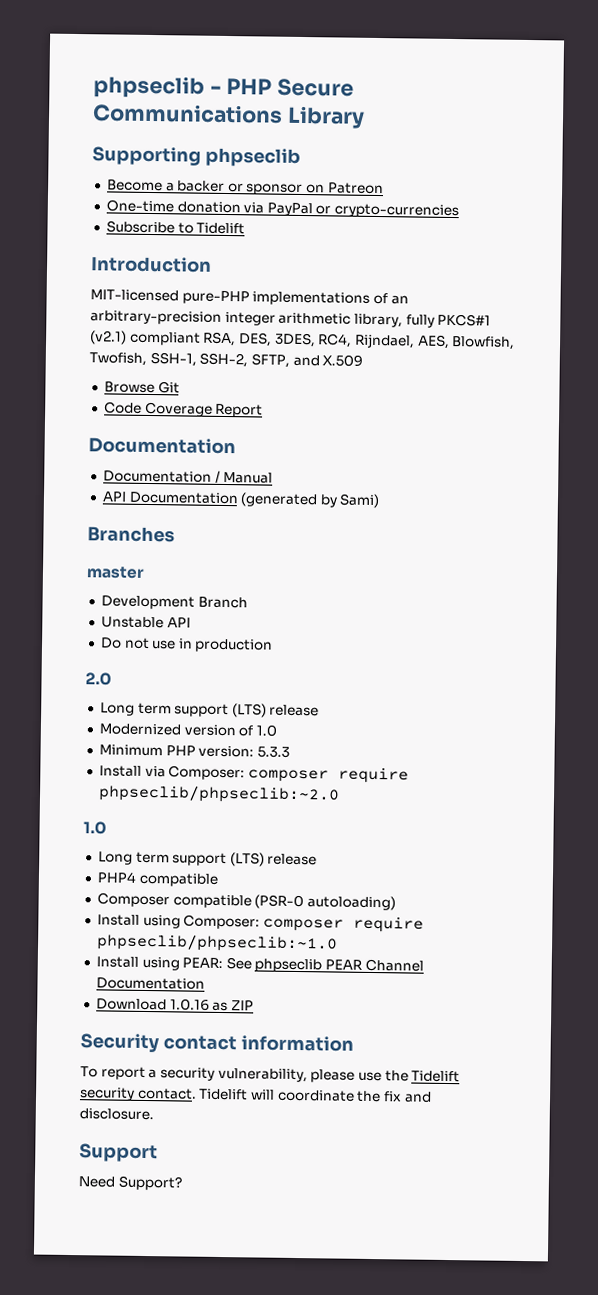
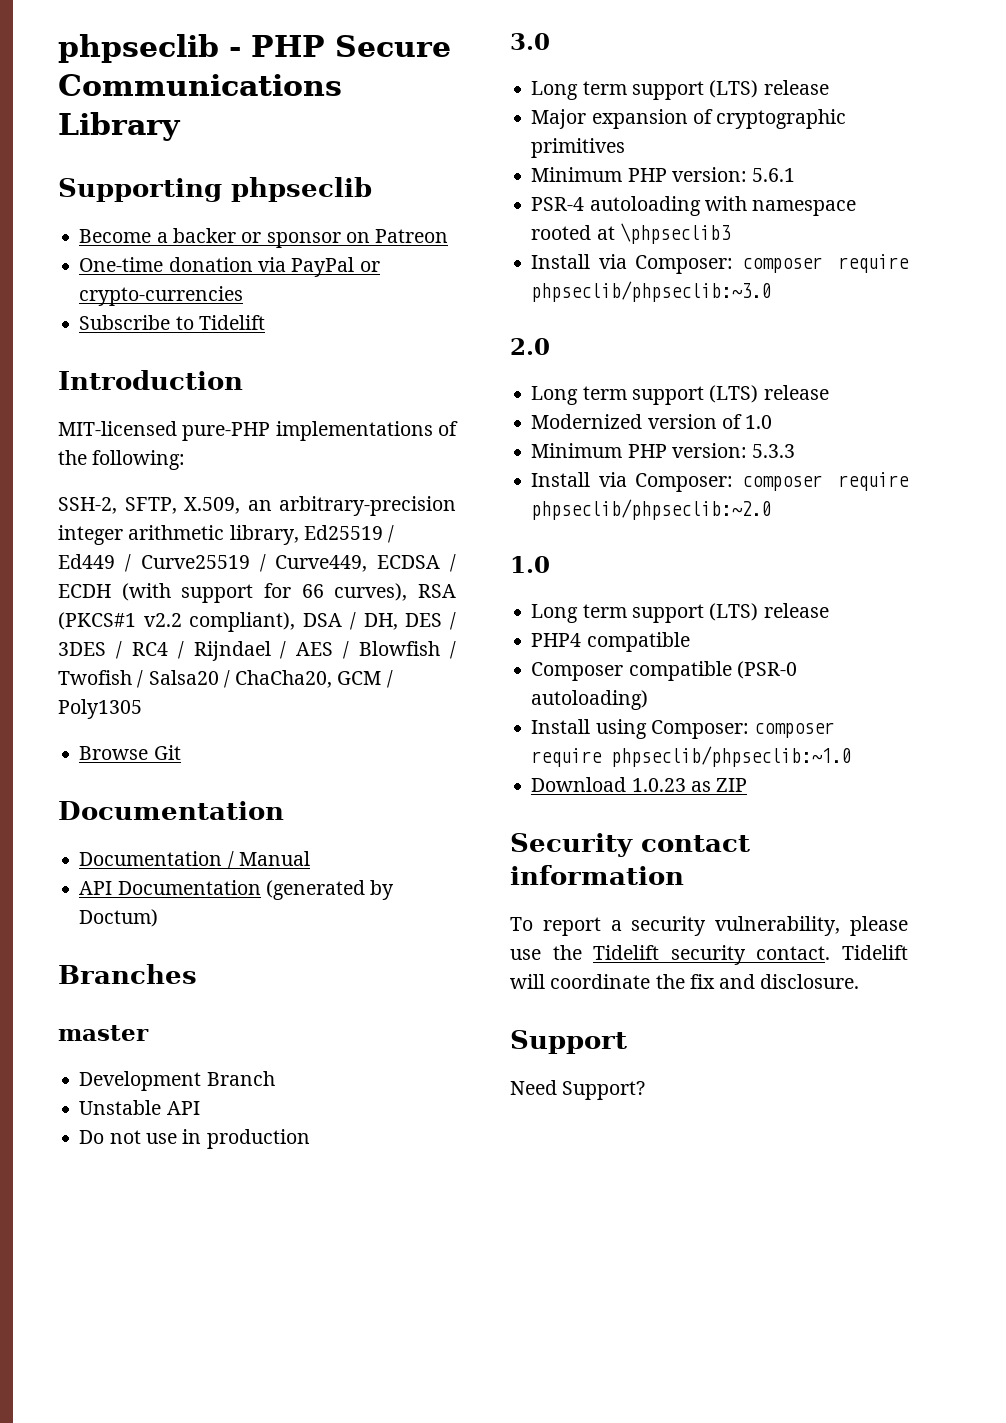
(388, 298) none -> [58,450,186,470] [58,497,240,514] the following: // SSH-2, SFTP, X.509,
[405,313,492,328] [90,330,516,350] [89,351,364,368] fully PKCS#1 (v2.1) compliant RSA, DES, 3DES, RC4, Rijndael, AES, Blowfish, Twofish, SSH-1, SSH-2, SFTP, and X.509 -> [303,525,395,543] [58,554,456,572] [58,583,456,603] [58,612,456,632] [58,641,457,661] [58,670,393,688] [58,699,142,719] Ed25519 / Ed449 / Curve25519 / Curve449, ECDSA / ECDH (with support for 66 curves), RSA (PKCS#1 v2.2 compliant), DSA / DH, DES / 3DES / RC4 / Rijndael / AES / Blowfish / Twofish / Salsa20 / ChaCha20, GCM / Poly1305
[103,401,264,418] // Code Coverage Report -> (181, 752) none
[339,493,381,509] Sami) -> [79,909,159,927] Doctum)
(274, 645) none -> [510,33,550,50] [531,80,829,100] [531,109,847,129] [531,138,626,158] [531,167,796,182] [531,196,857,216] [531,223,731,244] [531,254,909,274] [531,281,772,302] // 3.0 // Long term support (LTS) release // Major expansion of cryptographic primitives // Minimum PHP version: 5.6.1 // PSR-4 autoloading with namespace rooted at \phpseclib3 // Install via Composer: composer require phpseclib/phpseclib:~3.0
[95,956,424,973] [95,977,205,990] // Install using PEAR: See phpseclib PEAR Channel Documentation -> (852, 756) none
[169,998,210,1011] 1.0.16 -> [631,778,686,792] 1.0.23

